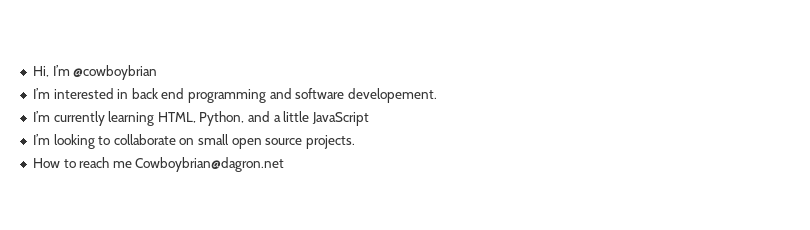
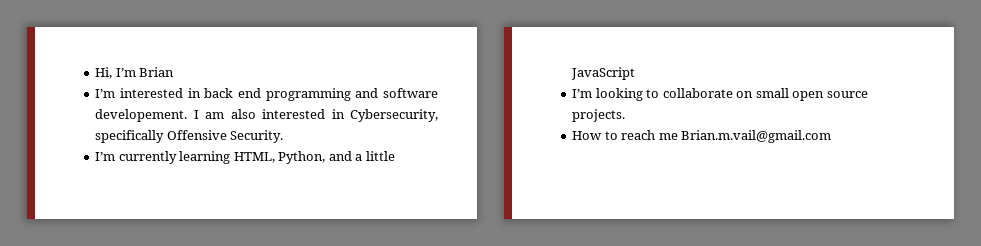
[73,65,158,80] @cowboybrian -> [139,67,175,77] Brian
(438, 95) none -> [193,109,438,122] [95,130,284,143] I am also interested in Cybersecurity, specifically Offensive Security.
[135,157,285,172] Cowboybrian@dagron.net -> [681,130,832,143] Brian.m.vail@gmail.com

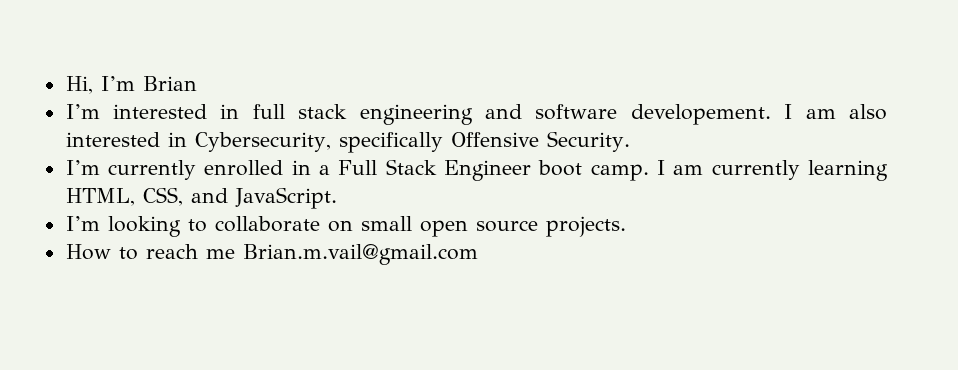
[204,88,351,101] back end programming -> [252,104,473,125] full stack engineering
[179,151,395,164] [571,67,636,80] learning HTML, Python, and a little JavaScript -> [204,159,889,181] [65,187,337,209] enrolled in a Full Stack Engineer boot camp. I am currently learning HTML, CSS, and JavaScript.

